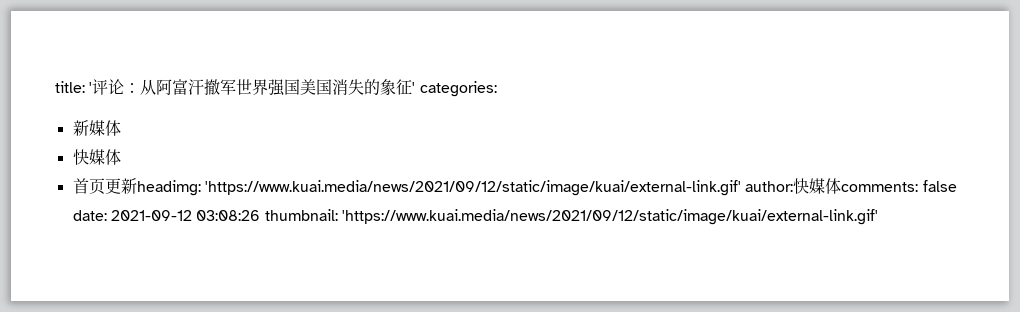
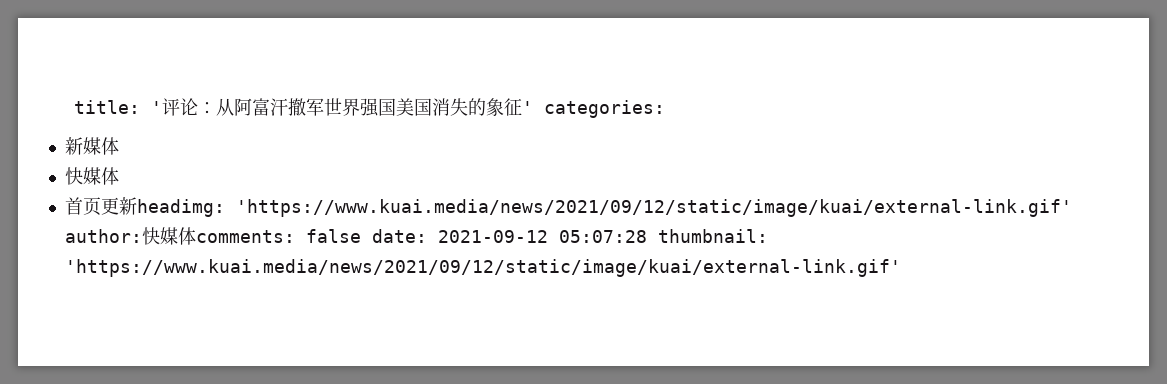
[196,210,261,221] 03:08:26 -> [558,230,647,243] 05:07:28

